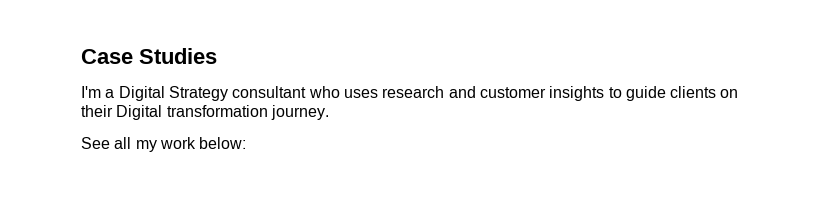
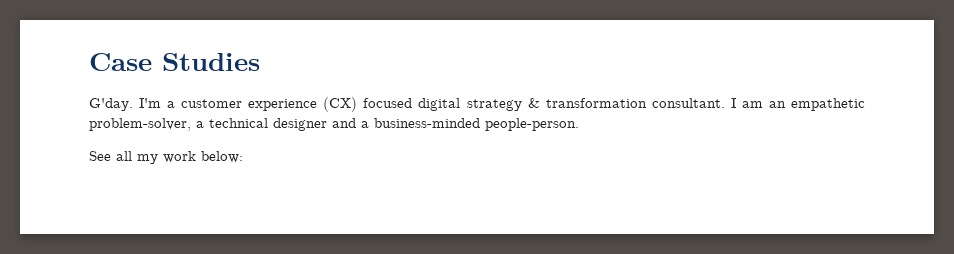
(217, 56) none -> [89,98,133,111] G'day.
[118,86,739,101] [81,105,329,120] Digital Strategy consultant who uses research and customer insights to guide clients on their Digital transformation journey. -> [181,97,866,112] [89,118,579,131] customer experience (CX) focused digital strategy & transformation consultant. I am an empathetic problem-solver, a technical designer and a business-minded people-person.

